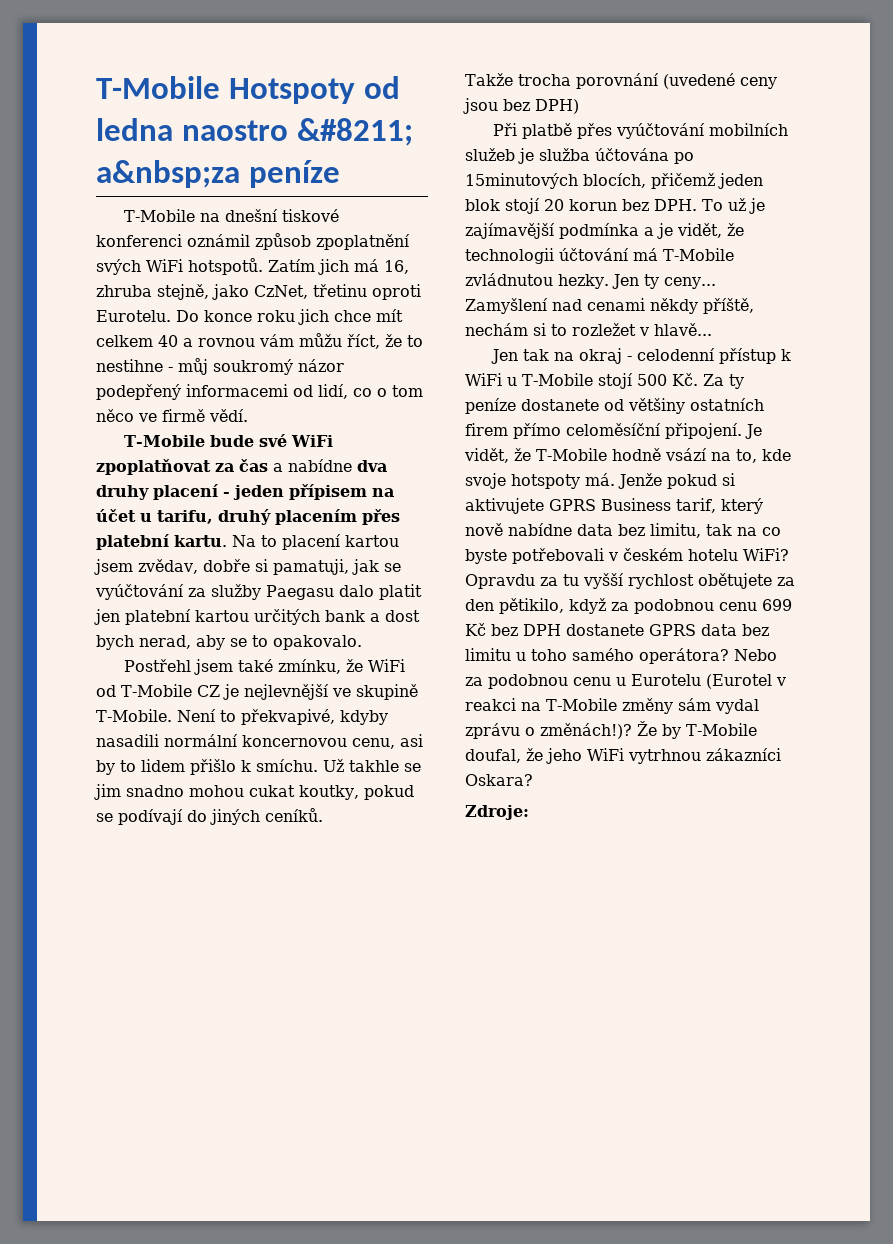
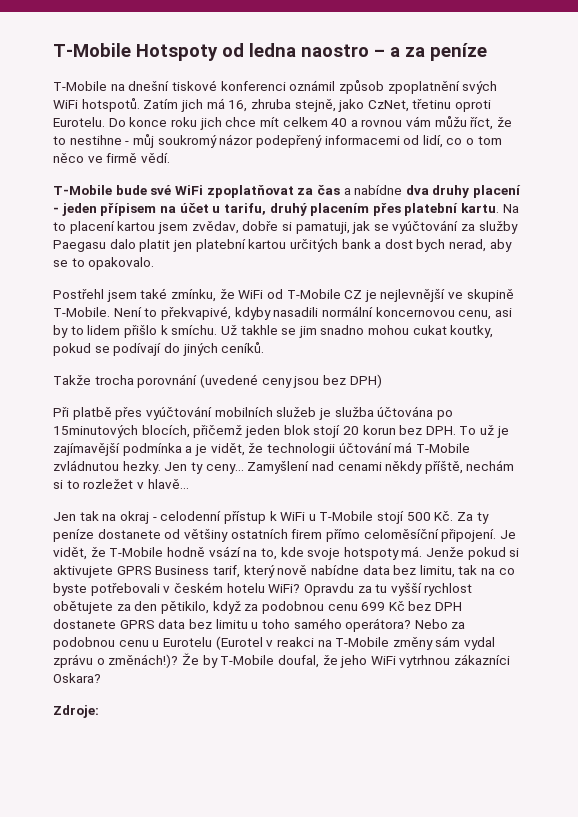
[296,118,413,146] [96,160,240,188] &#8211; a&nbsp;za -> [374,47,425,57] – a za

